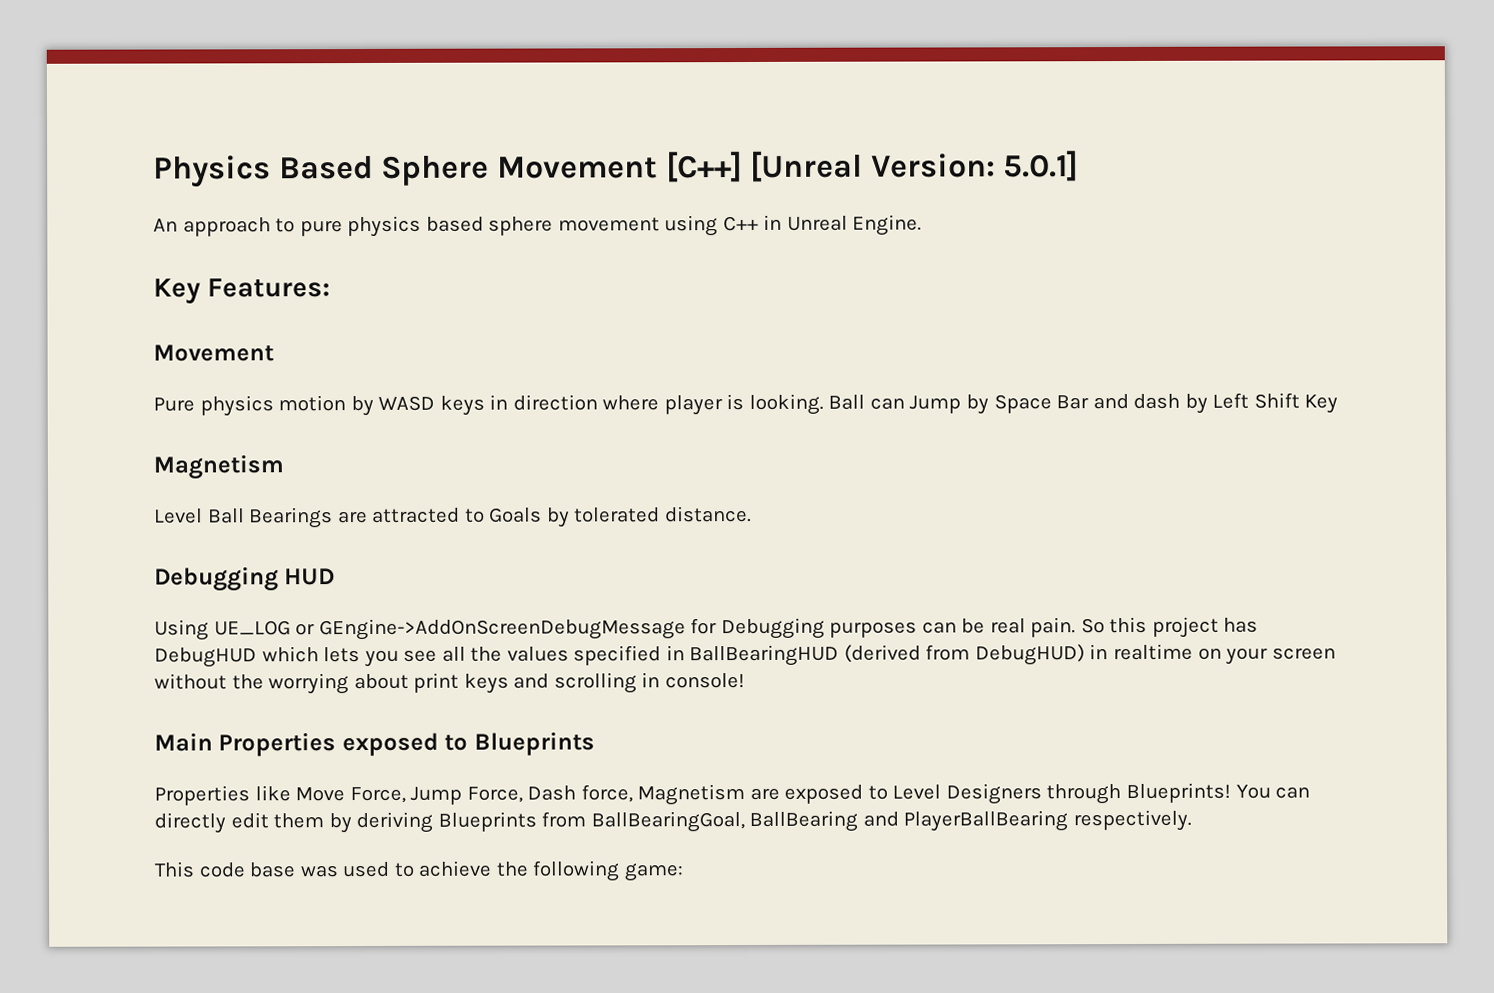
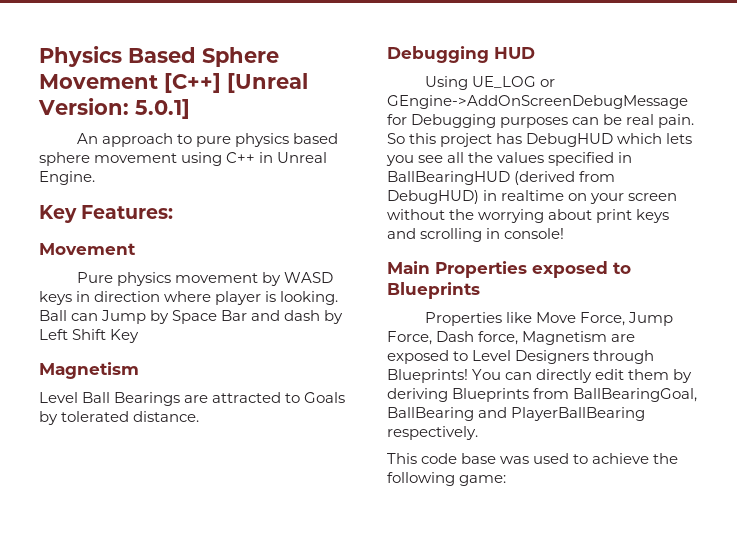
[278,395,347,412] motion -> [174,273,258,283] movement

